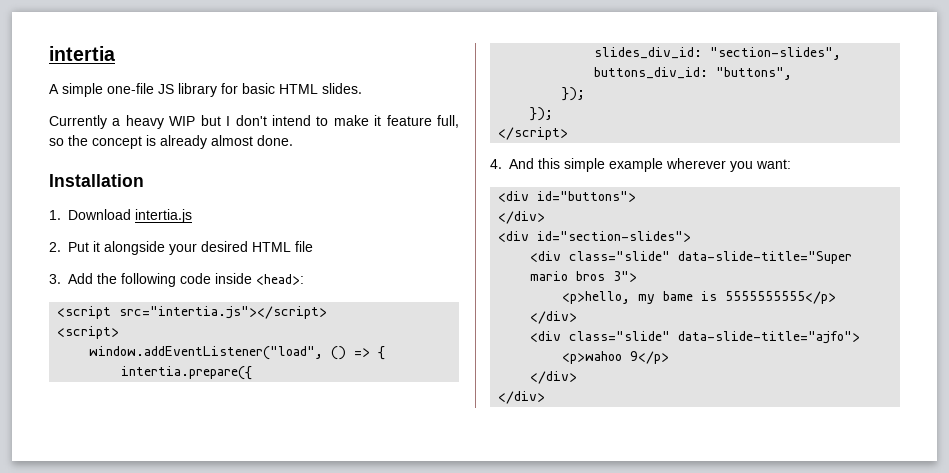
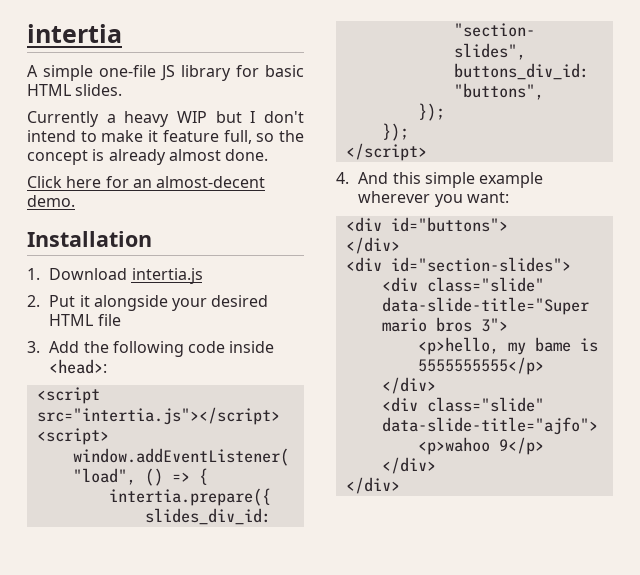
(293, 140) none -> [27,176,266,188] [27,195,75,207] // Click here for an almost-decent demo.

